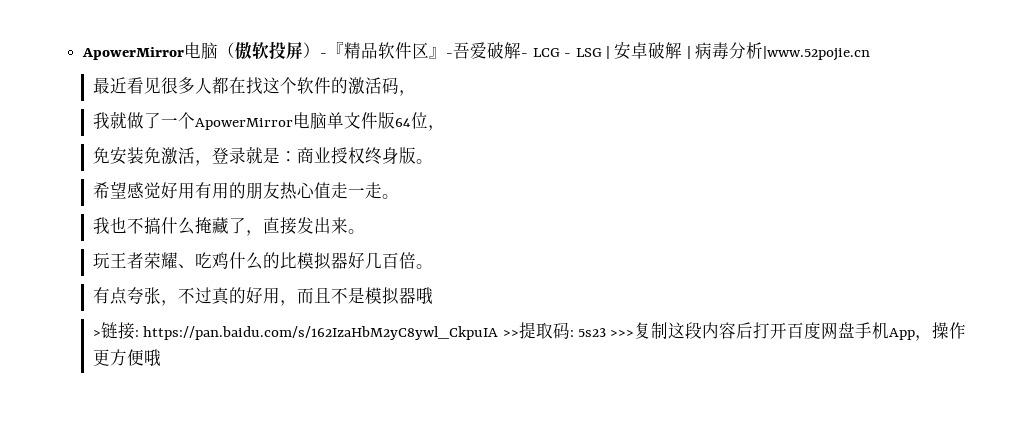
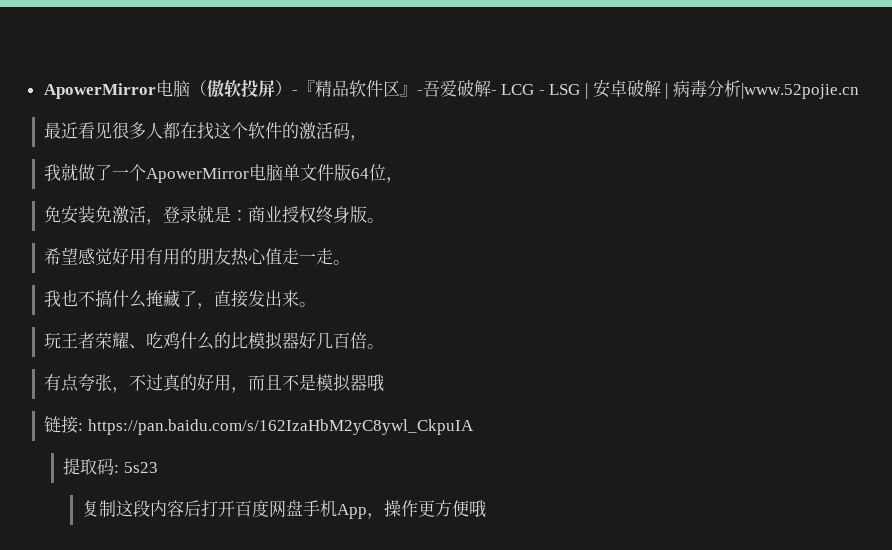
[92,329,101,337] > -> (386, 383) none
[502,329,519,337] >> -> (474, 427) //
[610,329,635,337] >>> -> (158, 467) //

